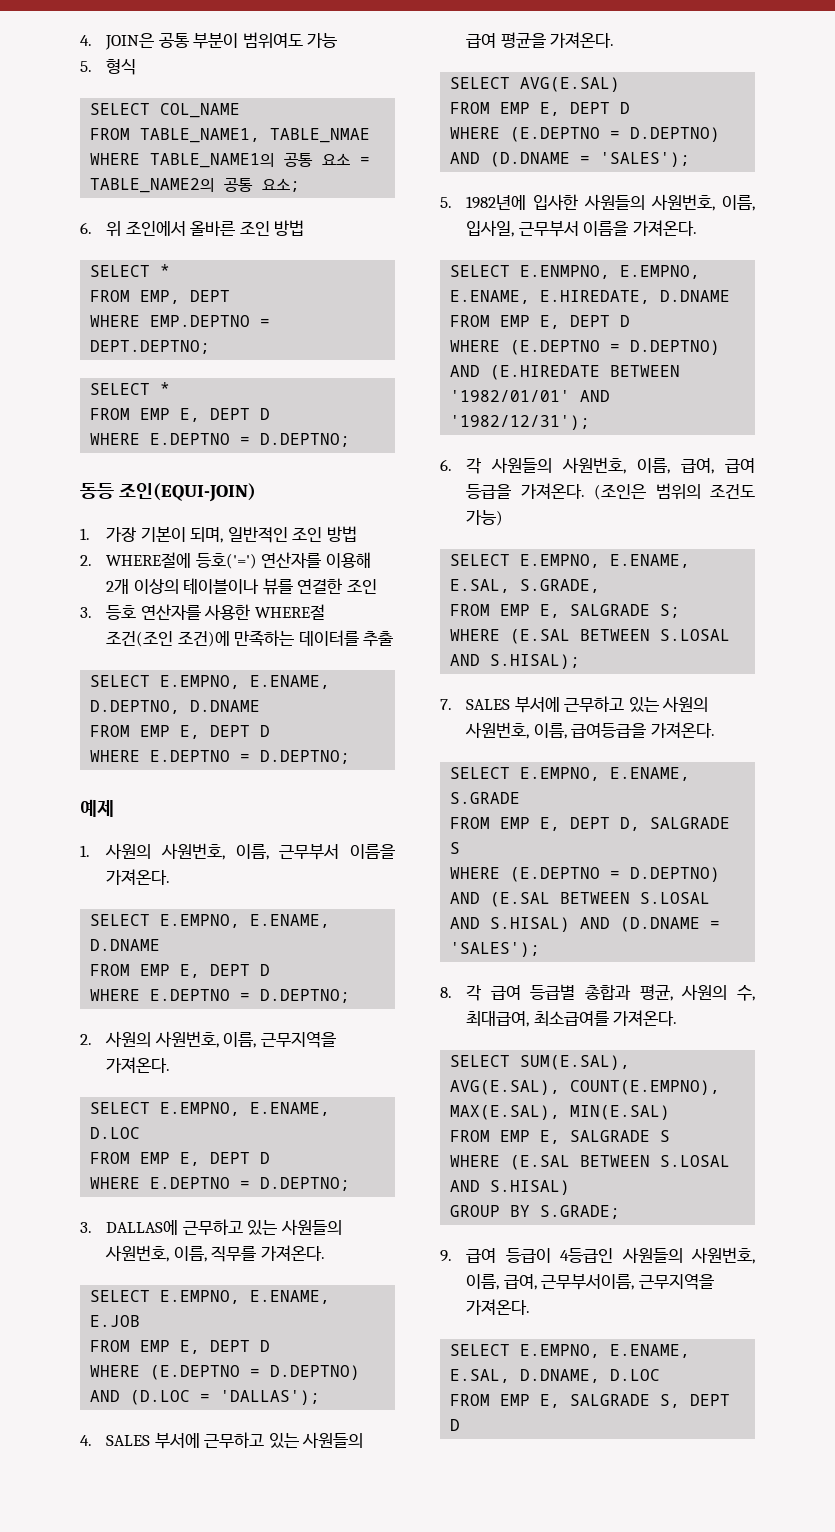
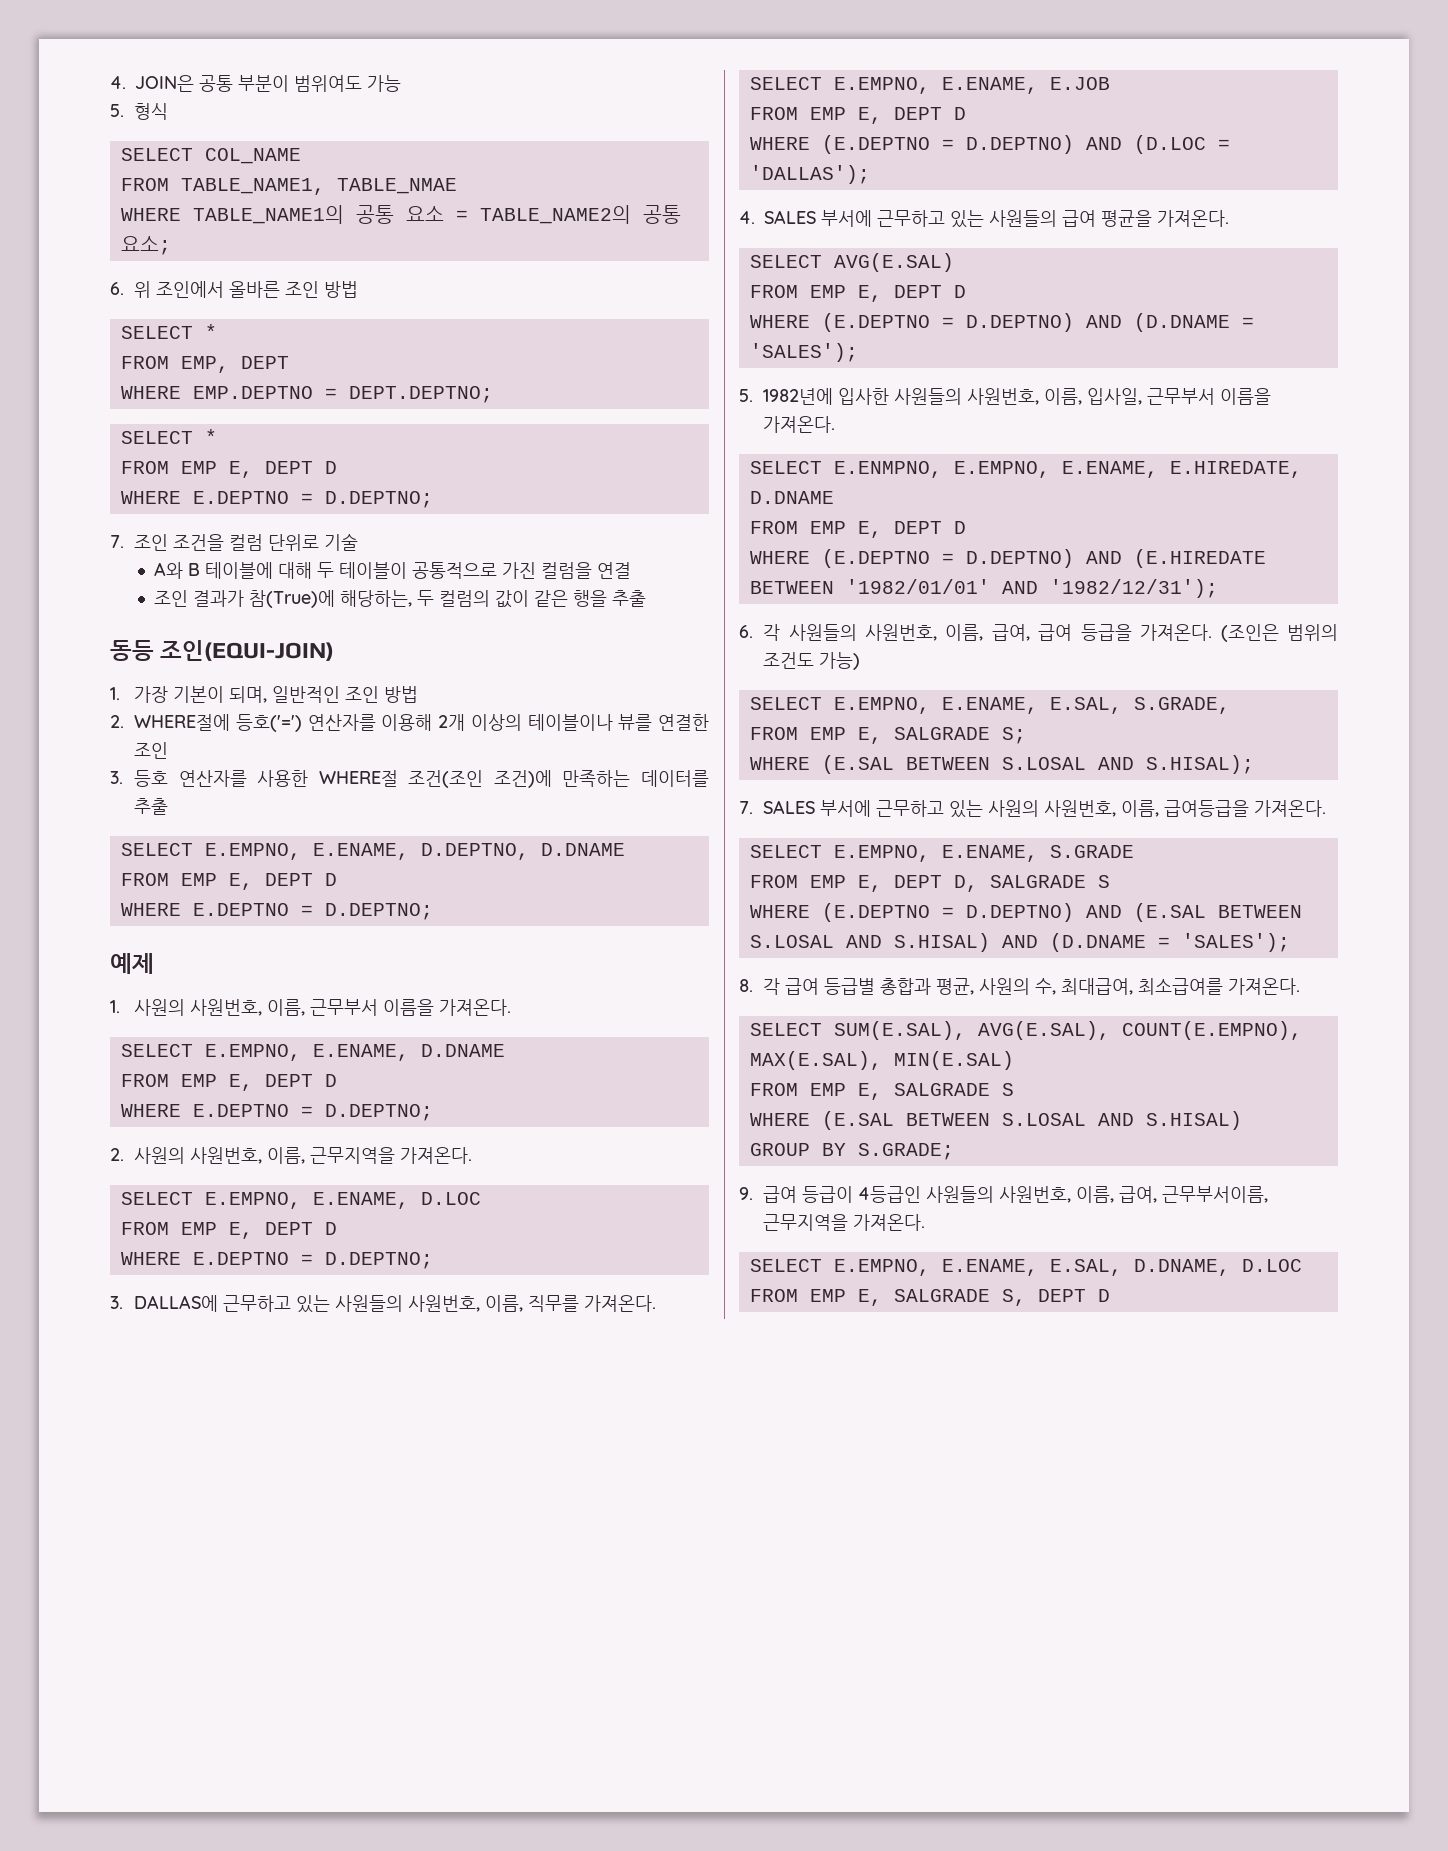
(351, 440) none -> [110,533,359,551] [153,562,631,579] [153,590,646,608] // 7. 조인 조건을 컬럼 단위로 기술 // A와 B 테이블에 대해 두 테이블이 공통적으로 가진 컬럼을 연결 // 조인 결과가 참(True)에 해당하는, 두 컬럼의 값이 같은 행을 추출

